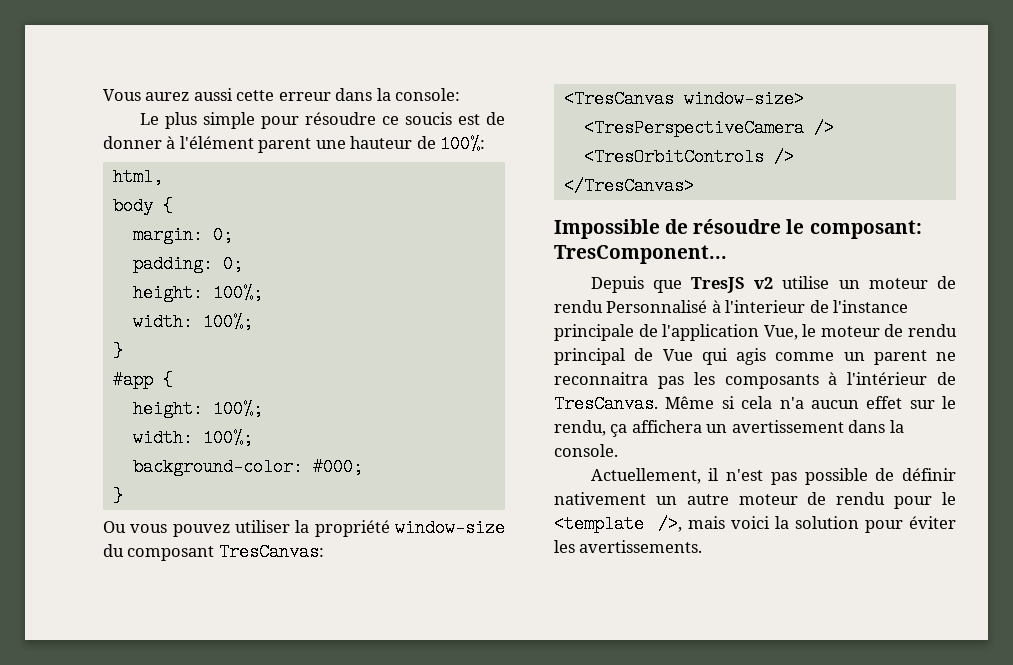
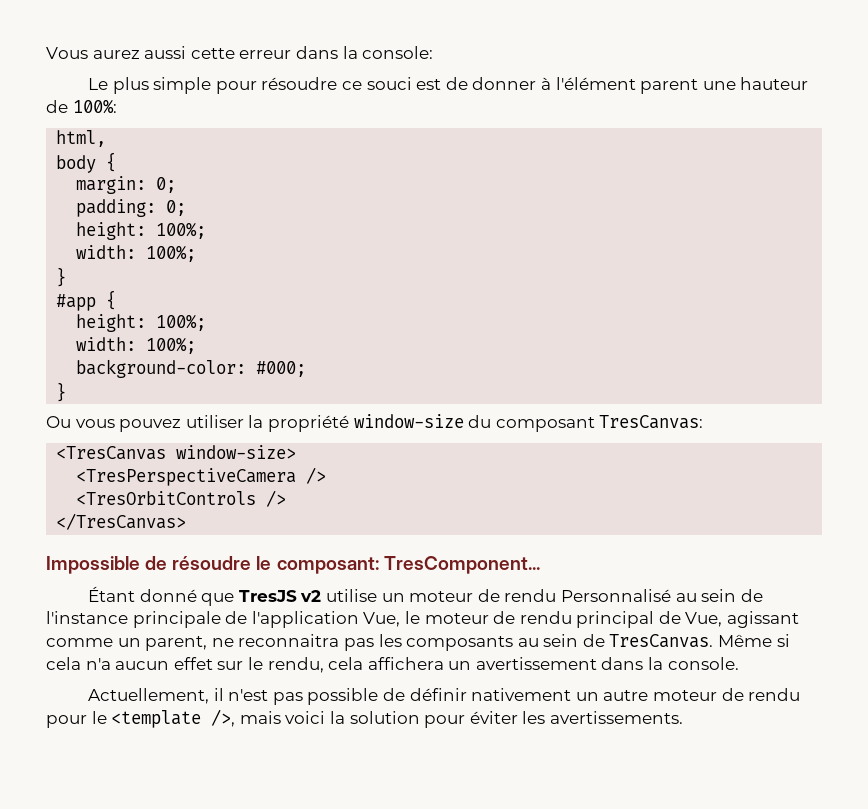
[404,112,452,125] soucis -> [366,77,412,90] souci
[590,276,644,293] Depuis -> [88,586,197,602] Étant donné
[711,300,806,313] à l'interieur -> [675,589,737,602] au sein
[662,348,766,365] Vue qui agis -> [685,611,800,628] Vue, agissant
[873,350,927,365] parent -> [145,636,208,651] parent,
[828,372,928,385] à l'intérieur -> [517,634,579,647] au sein
[610,424,628,437] ça -> [328,657,364,670] cela

